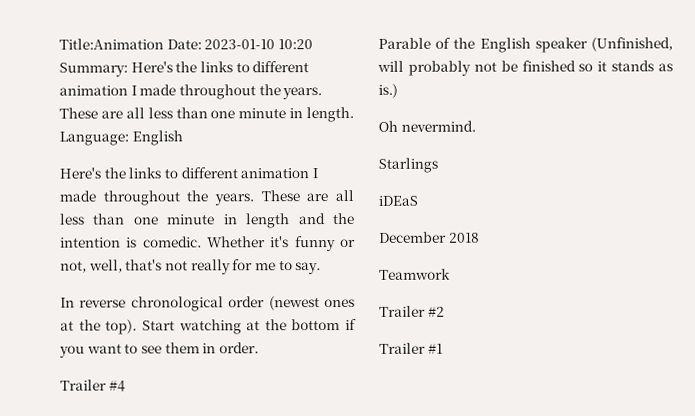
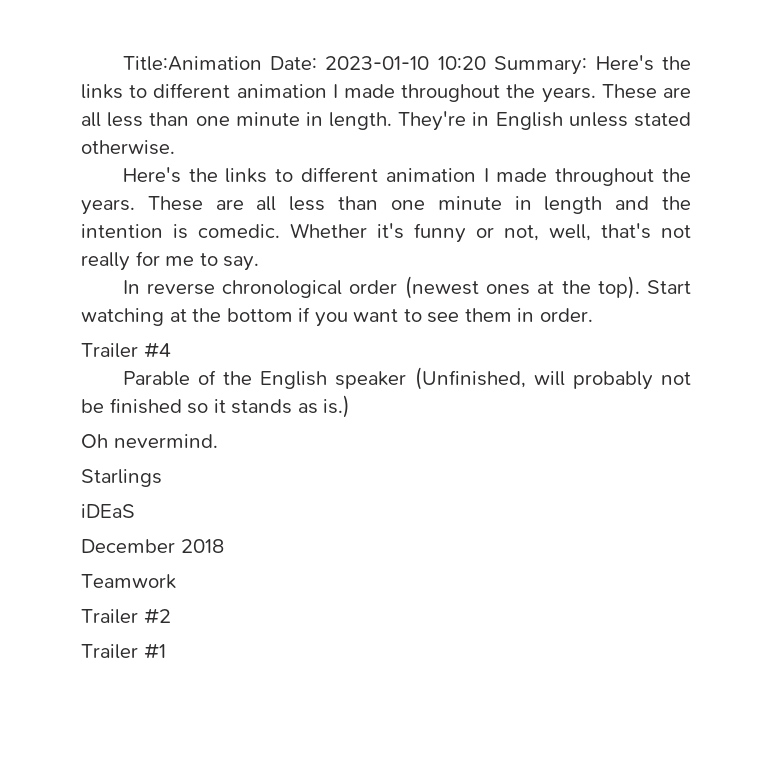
[59,130,183,146] Language: English -> [398,111,691,131] [81,140,175,155] They're in English unless stated otherwise.

